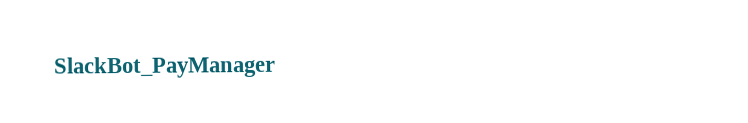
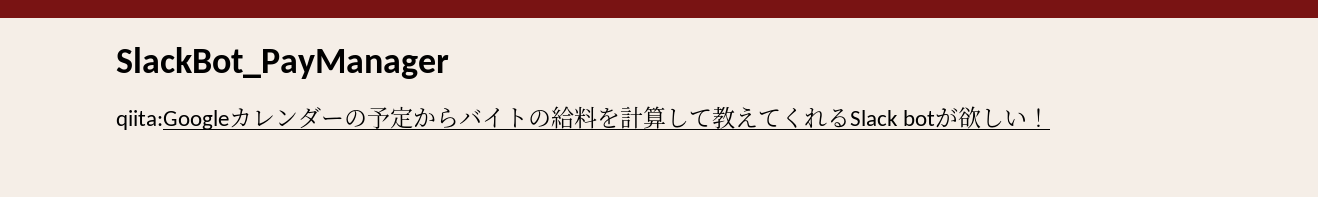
(276, 67) none -> [116,106,1051,130] // qiita:Googleカレンダーの予定からバイトの給料を計算して教えてくれるSlack botが欲しい！

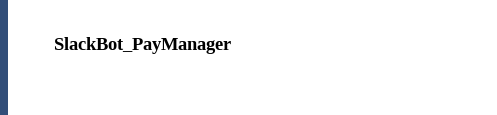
[116,106,1051,130] // qiita:Googleカレンダーの予定からバイトの給料を計算して教えてくれるSlack botが欲しい！ -> (231, 45) none

